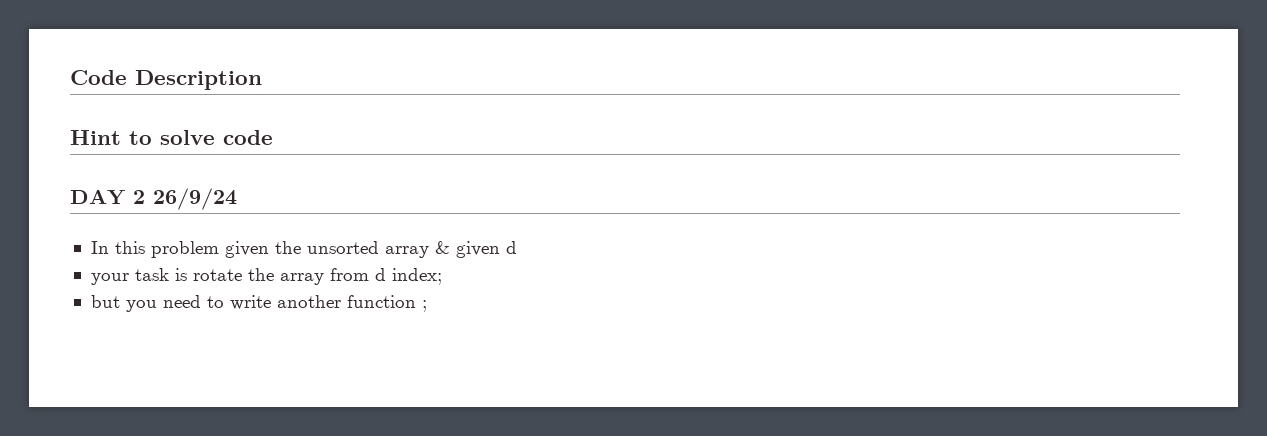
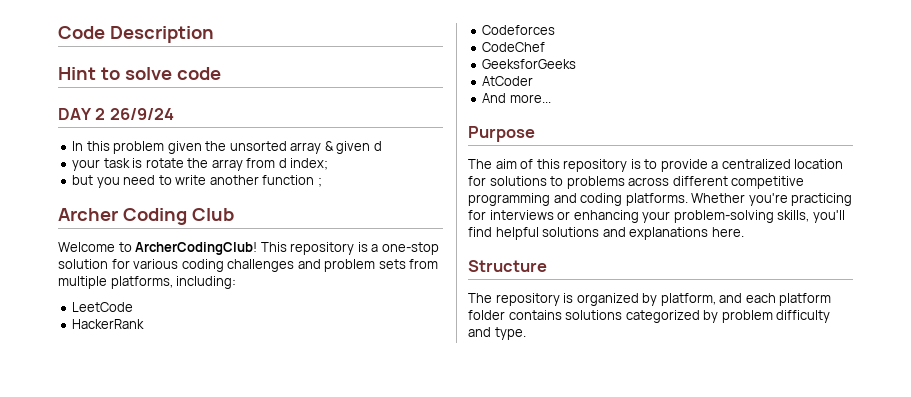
(427, 306) none -> [58,208,234,225] [58,242,439,255] [58,259,439,272] [58,276,237,289] [72,302,134,312] [72,319,145,329] [482,25,556,35] [482,42,546,52] [482,59,577,69] [482,76,534,86] [482,93,551,103] [468,126,535,142] [468,159,844,172] [468,176,805,189] [468,193,853,206] [468,210,845,223] [468,227,744,240] [468,260,547,272] [468,293,832,306] [468,310,831,323] [468,327,526,340] // Archer Coding Club // Welcome to ArcherCodingClub! This repository is a one-stop solution for various coding challenges and problem sets from multiple platforms, including: // LeetCode // HackerRank // Codeforces // CodeChef // GeeksforGeeks // AtCoder // And more... // Purpose // The aim of this repository is to provide a centralized location for solutions to problems across different competitive programming and coding platforms. Whether you're practicing for interviews or enhancing your problem-solving skills, you'll find helpful solutions and explanations here. // Structure // The repository is organized by platform, and each platform folder contains solutions categorized by problem difficulty and type.

